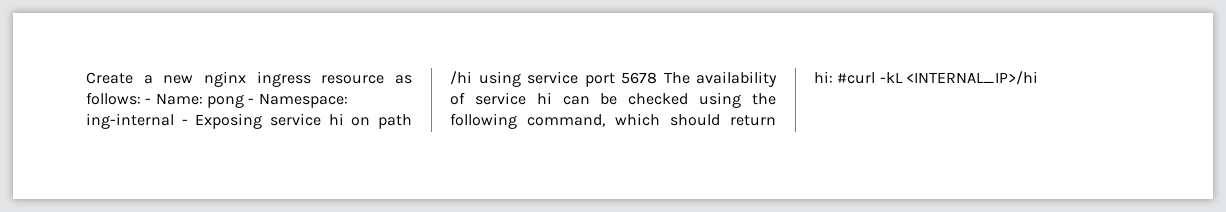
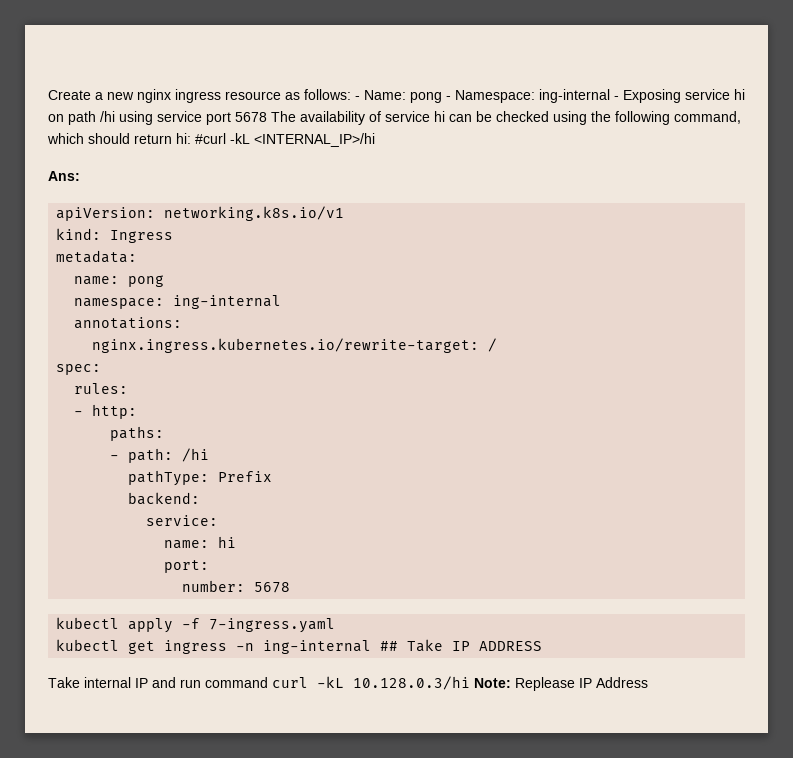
(1038, 78) none -> [48,171,80,181] [56,206,345,221] [56,228,174,243] [56,250,138,263] [74,275,165,287] [74,295,282,309] [74,317,183,329] [92,338,498,353] [56,364,102,375] [74,383,129,394] [74,404,138,419] [110,426,165,441] [110,448,210,463] [128,470,273,486] [128,492,201,505] [146,515,219,526] [164,536,237,549] [164,560,210,573] [182,580,291,593] [56,617,336,633] [56,639,543,654] [48,676,648,691] // Ans: // apiVersion: networking.k8s.io/v1 // kind: Ingress // metadata: // name: pong // namespace: ing-internal // annotations: // nginx.ingress.kubernetes.io/rewrite-target: / // spec: // rules: // - http: // paths: // - path: /hi // pathType: Prefix // backend: // service: // name: hi // port: // number: 5678 // kubectl apply -f 7-ingress.yaml // kubectl get ingress -n ing-internal ## Take IP ADDRESS // Take internal IP and run command curl -kL 10.128.0.3/hi Note: Replease IP Address

